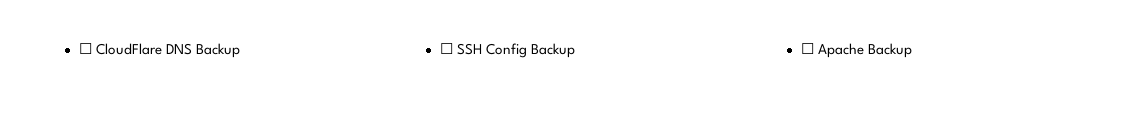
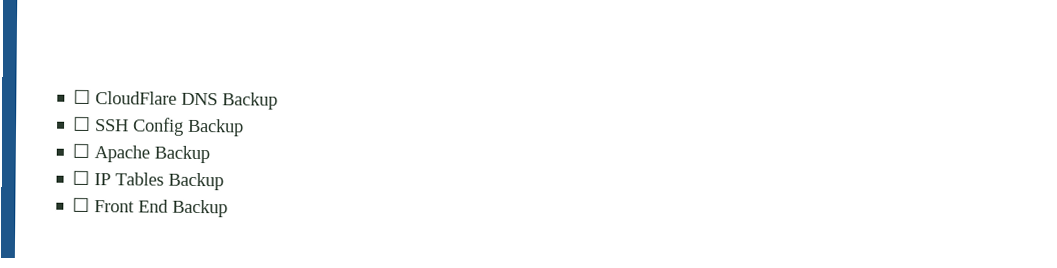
(912, 50) none -> [72,170,225,191] [72,197,229,218] // ☐ IP Tables Backup // ☐ Front End Backup

